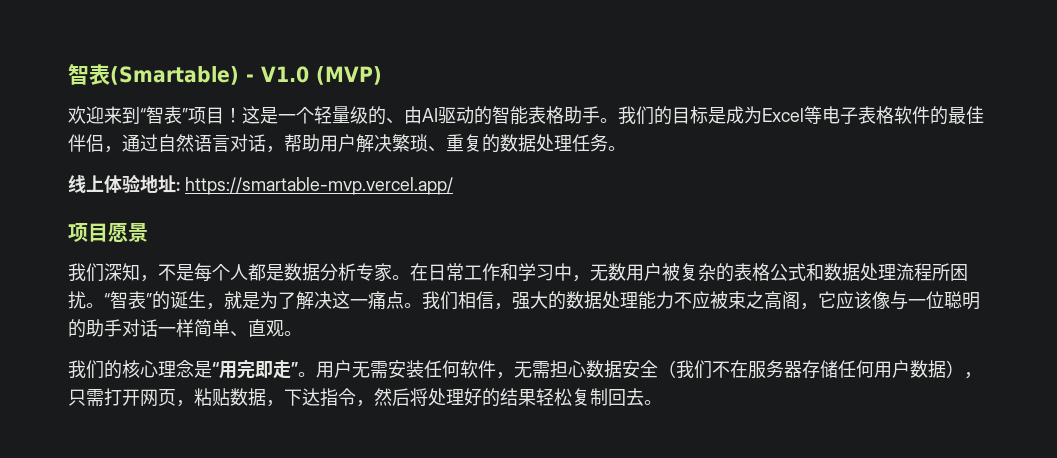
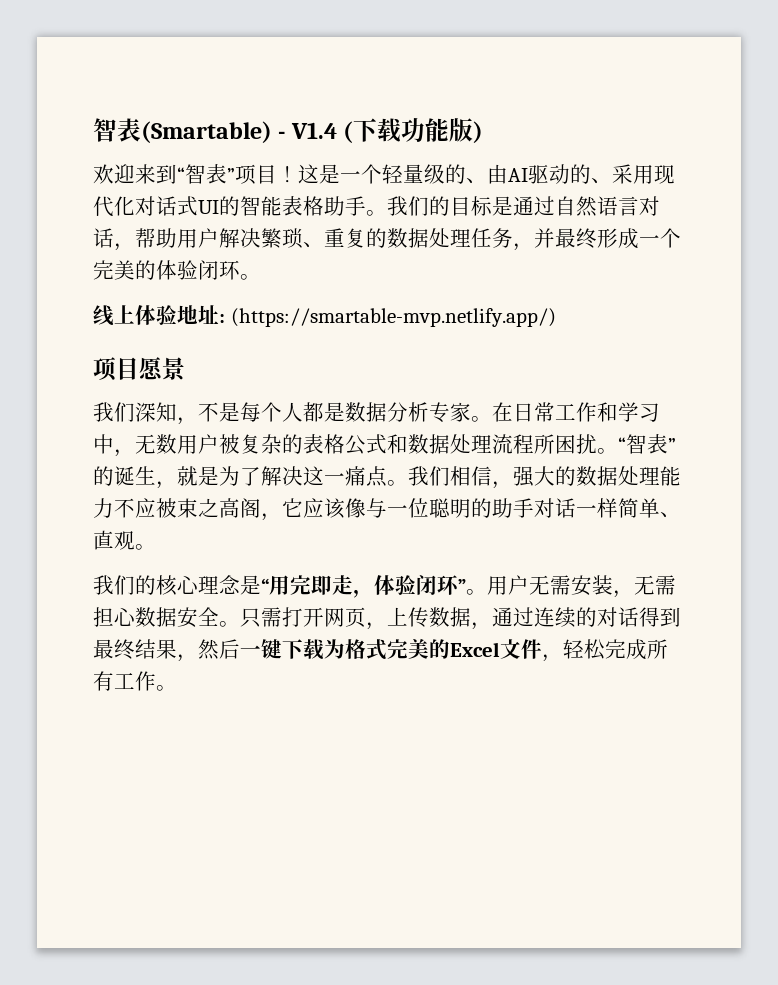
[261,66,382,85] V1.0 (MVP) -> [290,118,484,143] V1.4 (下载功能版)
(492, 115) none -> [591,164,675,184] [93,196,240,217] 、采用现代化对话式UI的
[726,106,984,125] [68,134,122,153] 成为Excel等电子表格软件的最佳伴侣， -> (513, 206) none
(608, 143) none -> [513,228,681,251] [93,260,240,280] ，并最终形成一个完美的体验闭环
[185,177,453,195] https://smartable-mvp.vercel.app/ -> [230,308,556,327] (https://smartable-mvp.netlify.app/)
(291, 369) none -> [353,575,459,598] ，体验闭环
[424,360,496,378] 任何软件 -> (613, 585) none
[658,360,982,379] [68,388,644,407] （我们不在服务器存储任何用户数据），只需打开网页，粘贴数据，下达指令，然后将处理好的结果轻松复制回去 -> [219,607,681,630] [93,638,668,662] [93,671,156,691] 。只需打开网页，上传数据，通过连续的对话得到最终结果，然后一键下载为格式完美的Excel文件，轻松完成所有工作

